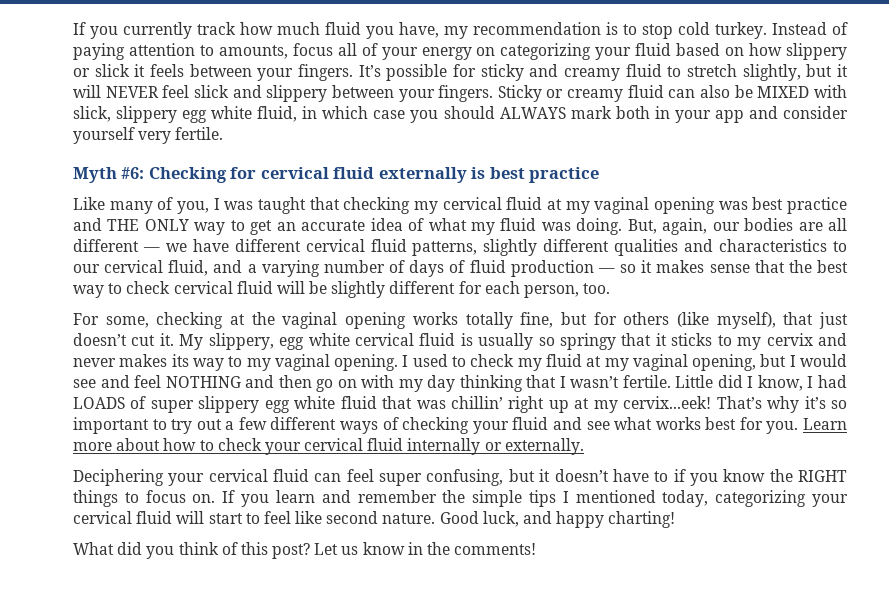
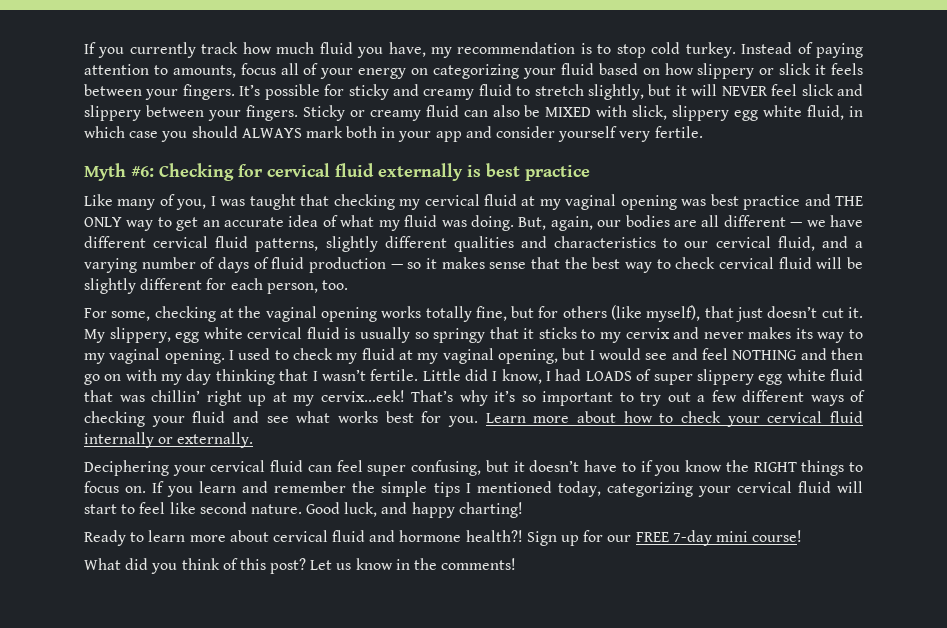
(676, 519) none -> [84,530,803,546] // Ready to learn more about cervical fluid and hormone health?! Sign up for our FREE 7-day mini course!

